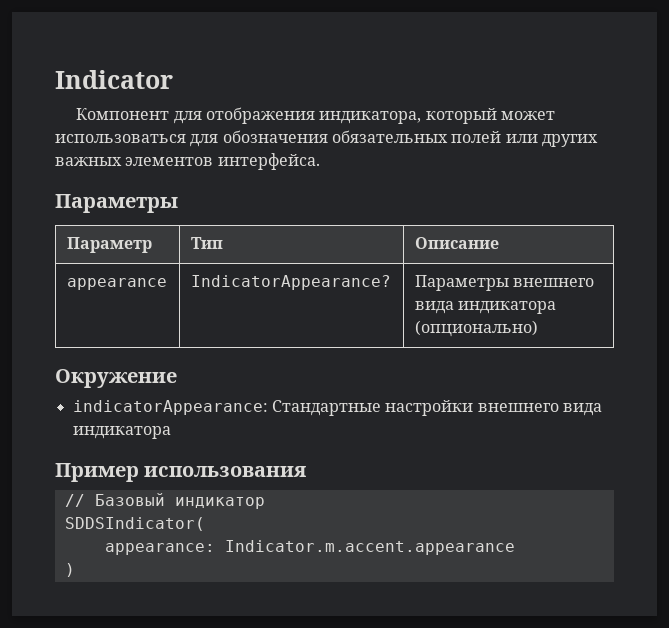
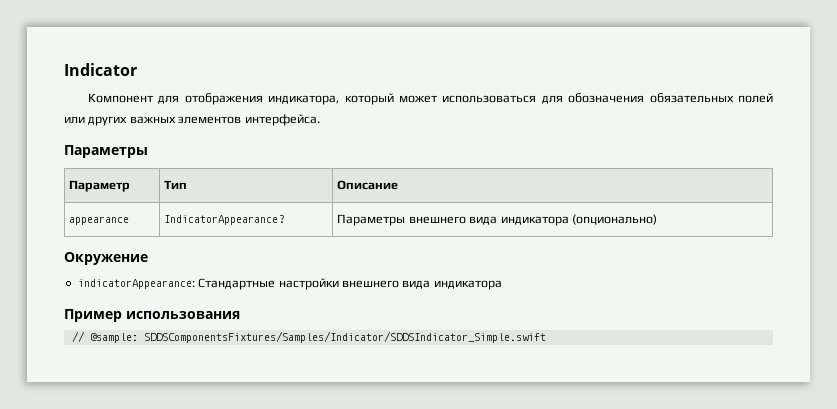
[94,493,265,509] [64,517,205,531] [104,540,515,555] [64,563,75,577] Базовый индикатор // SDDSIndicator( // appearance: Indicator.m.accent.appearance // ) -> [89,331,546,343] @sample: SDDSComponentsFixtures/Samples/Indicator/SDDSIndicator_Simple.swift

